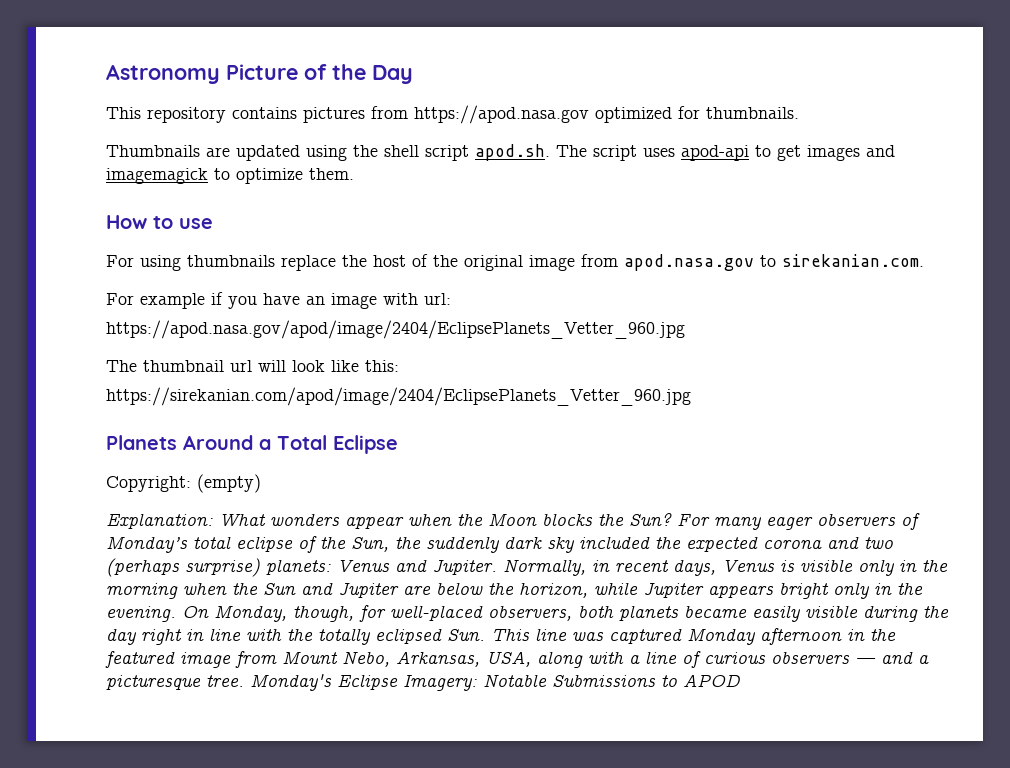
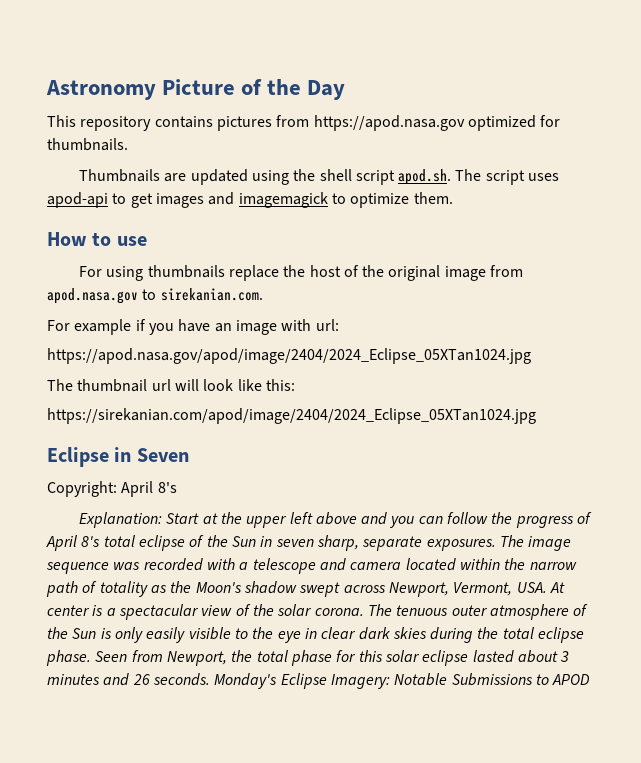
[106,320,685,339] https://apod.nasa.gov/apod/image/2404/EclipsePlanets_Vetter_960.jpg -> [47,348,531,364] https://apod.nasa.gov/apod/image/2404/2024_Eclipse_05XTan1024.jpg
[106,387,691,406] [106,435,398,454] https://sirekanian.com/apod/image/2404/EclipsePlanets_Vetter_960.jpg // Planets Around a Total Eclipse -> [47,408,536,424] [47,447,189,467] https://sirekanian.com/apod/image/2404/2024_Eclipse_05XTan1024.jpg // Eclipse in Seven
[197,474,261,493] (empty) -> [121,481,177,497] April 8's
[219,513,920,530] [106,536,893,553] [106,558,948,577] [106,582,923,599] [106,605,949,622] [106,628,896,645] [105,651,929,668] [106,675,244,690] What wonders appear when the Moon blocks the Sun? For many eager observers of Monday’s total eclipse of the Sun, the suddenly dark sky included the expected corona and two (perhaps surprise) planets: Venus and Jupiter. Normally, in recent days, Venus is visible only in the morning when the Sun and Jupiter are below the horizon, while Jupiter appears bright only in the evening. On Monday, though, for well-placed observers, both planets became easily visible during the day right in line with the totally eclipsed Sun. This line was captured Monday afternoon in the featured image from Mount Nebo, Arkansas, USA, along with a line of curious observers — and a picturesque tree. -> [166,512,593,528] [46,535,572,551] [46,558,577,574] [46,581,565,597] [47,604,589,620] [47,627,585,643] [46,650,570,666] [47,673,210,686] Start at the upper left above and you can follow the progress of April 8's total eclipse of the Sun in seven sharp, separate exposures. The image sequence was recorded with a telescope and camera located within the narrow path of totality as the Moon's shadow swept across Newport, Vermont, USA. At center is a spectacular view of the solar corona. The tenuous outer atmosphere of the Sun is only easily visible to the eye in clear dark skies during the total eclipse phase. Seen from Newport, the total phase for this solar eclipse lasted about 3 minutes and 26 seconds.

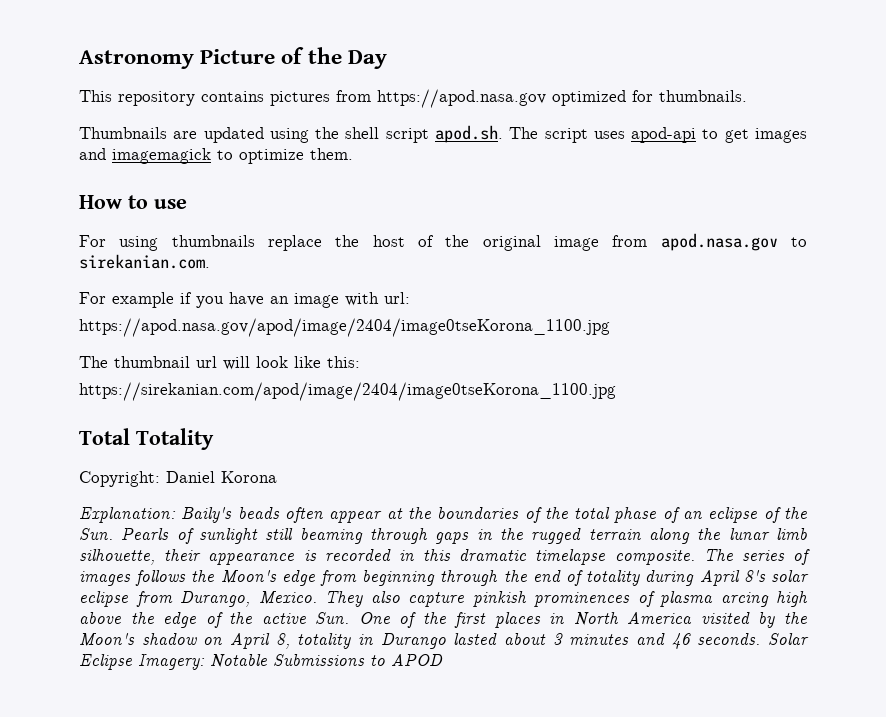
[47,348,531,364] https://apod.nasa.gov/apod/image/2404/2024_Eclipse_05XTan1024.jpg -> [79,318,610,337] https://apod.nasa.gov/apod/image/2404/image0tseKorona_1100.jpg
[47,408,536,424] [47,447,189,467] https://sirekanian.com/apod/image/2404/2024_Eclipse_05XTan1024.jpg // Eclipse in Seven -> [79,382,616,401] [79,428,214,450] https://sirekanian.com/apod/image/2404/image0tseKorona_1100.jpg // Total Totality
[121,481,177,497] April 8's -> [166,471,277,483] Daniel Korona
[166,512,593,528] [46,535,572,551] [46,558,577,574] [46,581,565,597] [47,604,589,620] [47,627,585,643] [46,650,469,666] Start at the upper left above and you can follow the progress of April 8's total eclipse of the Sun in seven sharp, separate exposures. The image sequence was recorded with a telescope and camera located within the narrow path of totality as the Moon's shadow swept across Newport, Vermont, USA. At center is a spectacular view of the solar corona. The tenuous outer atmosphere of the Sun is only easily visible to the eye in clear dark skies during the total eclipse phase. Seen from Newport, the total phase for this solar eclipse -> [181,507,807,523] [79,528,807,544] [79,549,810,565] [79,570,810,586] [79,591,808,607] [79,612,807,628] [79,633,446,649] Baily's beads often appear at the boundaries of the total phase of an eclipse of the Sun. Pearls of sunlight still beaming through gaps in the rugged terrain along the lunar limb silhouette, their appearance is recorded in this dramatic timelapse composite. The series of images follows the Moon's edge from beginning through the end of totality during April 8's solar eclipse from Durango, Mexico. They also capture pinkish prominences of plasma arcing high above the edge of the active Sun. One of the first places in North America visited by the Moon's shadow on April 8, totality in Durango
[132,673,278,689] 26 seconds. Monday's -> [671,633,809,649] 46 seconds. Solar

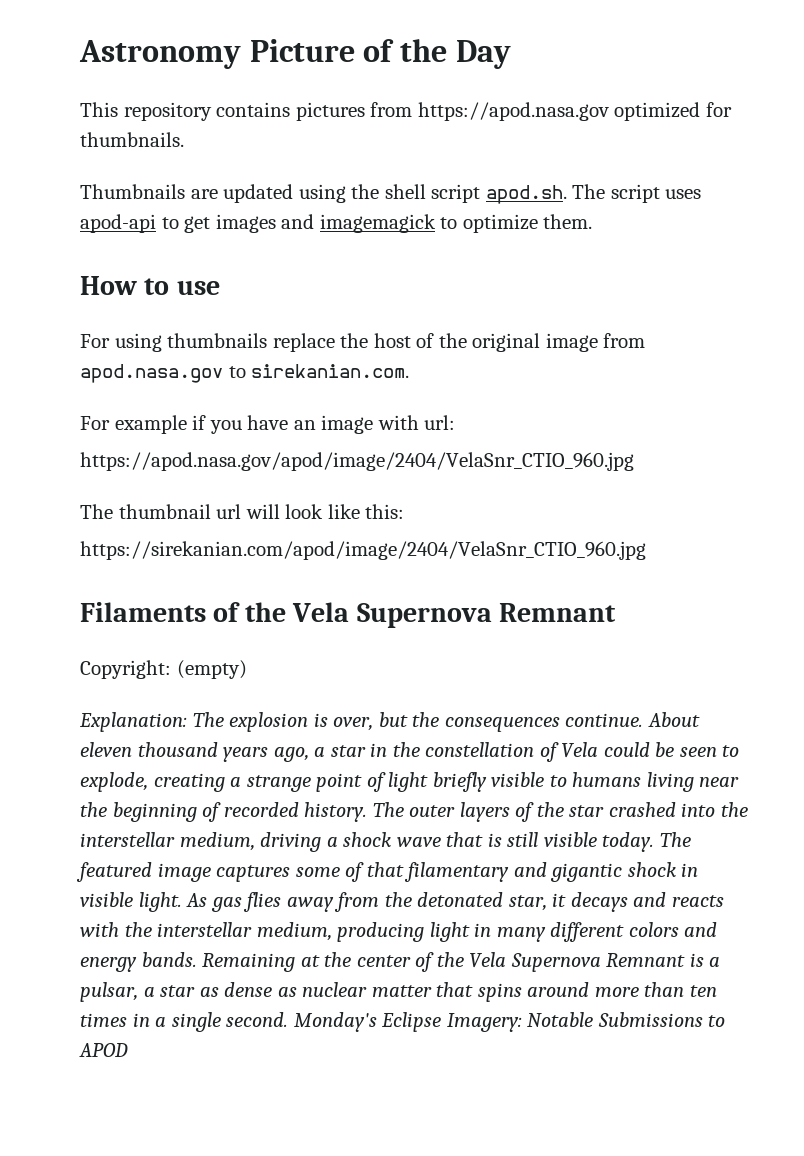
[79,318,610,337] https://apod.nasa.gov/apod/image/2404/image0tseKorona_1100.jpg -> [80,452,634,471] https://apod.nasa.gov/apod/image/2404/VelaSnr_CTIO_960.jpg
[79,382,616,401] [79,428,214,450] https://sirekanian.com/apod/image/2404/image0tseKorona_1100.jpg // Total Totality -> [80,541,646,560] [80,602,617,628] https://sirekanian.com/apod/image/2404/VelaSnr_CTIO_960.jpg // Filaments of the Vela Supernova Remnant
[166,471,277,483] Daniel Korona -> [176,660,247,679] (empty)
[181,507,383,523] Baily's beads often appear -> [192,712,700,732] [80,742,740,762] [80,772,740,792] [80,802,748,822] [80,832,691,852] [76,862,699,882] [80,892,724,912] [80,922,718,942] [80,952,296,972] The explosion is over, but the consequences continue. About eleven thousand years ago, a star in the constellation of Vela could be seen to explode, creating a strange point of light briefly visible to humans living near the beginning of recorded history. The outer layers of the star crashed into the interstellar medium, driving a shock wave that is still visible today. The featured image captures some of that filamentary and gigantic shock in visible light. As gas flies away from the detonated star, it decays and reacts with the interstellar medium, producing light in many different colors and energy bands. Remaining
[437,507,807,523] [79,528,807,544] [79,549,810,565] [79,570,810,586] [79,591,808,607] [79,612,807,628] [79,633,809,649] boundaries of the total phase of an eclipse of the Sun. Pearls of sunlight still beaming through gaps in the rugged terrain along the lunar limb silhouette, their appearance is recorded in this dramatic timelapse composite. The series of images follows the Moon's edge from beginning through the end of totality during April 8's solar eclipse from Durango, Mexico. They also capture pinkish prominences of plasma arcing high above the edge of the active Sun. One of the first places in North America visited by the Moon's shadow on April 8, totality in Durango lasted about 3 minutes and 46 seconds. Solar -> [356,952,721,972] [80,982,717,1002] [80,1012,377,1032] center of the Vela Supernova Remnant is a pulsar, a star as dense as nuclear matter that spins around more than ten times in a single second. Monday's

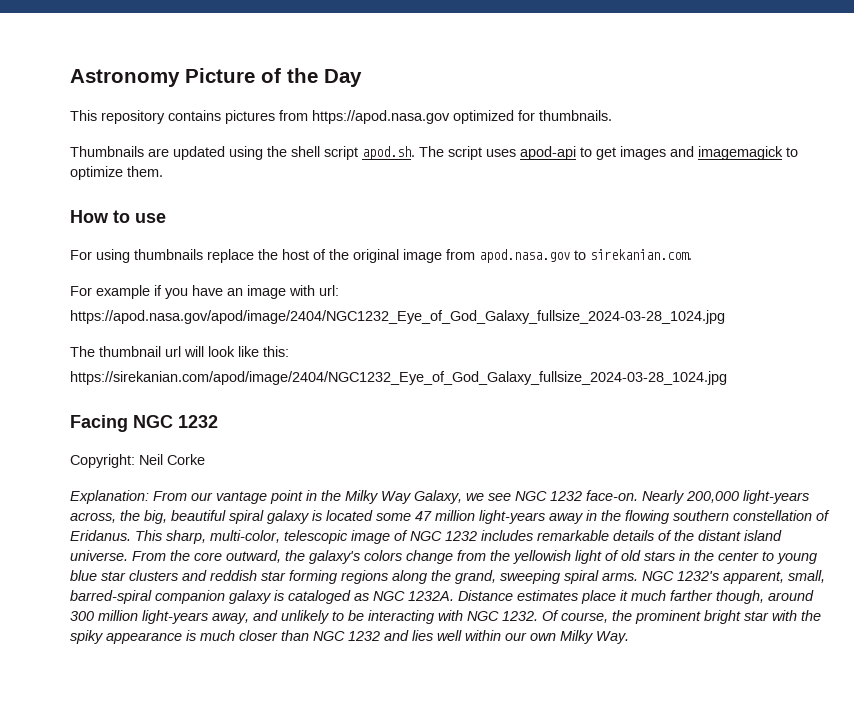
[80,452,634,471] https://apod.nasa.gov/apod/image/2404/VelaSnr_CTIO_960.jpg -> [70,310,725,324] https://apod.nasa.gov/apod/image/2404/NGC1232_Eye_of_God_Galaxy_fullsize_2024-03-28_1024.jpg
[80,541,646,560] [80,602,617,628] [80,660,247,679] [79,712,700,732] [80,742,740,762] [80,772,740,792] [80,802,748,822] [80,832,691,852] [76,862,699,882] [80,892,724,912] [80,922,718,942] [80,952,721,972] [80,982,717,1002] [80,1012,726,1032] [79,1043,128,1057] https://sirekanian.com/apod/image/2404/VelaSnr_CTIO_960.jpg // Filaments of the Vela Supernova Remnant // Copyright: (empty) // Explanation: The explosion is over, but the consequences continue. About eleven thousand years ago, a star in the constellation of Vela could be seen to explode, creating a strange point of light briefly visible to humans living near the beginning of recorded history. The outer layers of the star crashed into the interstellar medium, driving a shock wave that is still visible today. The featured image captures some of that filamentary and gigantic shock in visible light. As gas flies away from the detonated star, it decays and reacts with the interstellar medium, producing light in many different colors and energy bands. Remaining at the center of the Vela Supernova Remnant is a pulsar, a star as dense as nuclear matter that spins around more than ten times in a single second. Monday's Eclipse Imagery: Notable Submissions to APOD -> [70,371,727,385] [70,415,218,432] [70,454,205,468] [70,490,809,504] [70,510,830,524] [70,530,782,544] [70,550,817,564] [70,570,825,584] [70,590,814,604] [70,610,821,624] [70,630,629,644] https://sirekanian.com/apod/image/2404/NGC1232_Eye_of_God_Galaxy_fullsize_2024-03-28_1024.jpg // Facing NGC 1232 // Copyright: Neil Corke // Explanation: From our vantage point in the Milky Way Galaxy, we see NGC 1232 face-on. Nearly 200,000 light-years across, the big, beautiful spiral galaxy is located some 47 million light-years away in the flowing southern constellation of Eridanus. This sharp, multi-color, telescopic image of NGC 1232 includes remarkable details of the distant island universe. From the core outward, the galaxy's colors change from the yellowish light of old stars in the center to young blue star clusters and reddish star forming regions along the grand, sweeping spiral arms. NGC 1232's apparent, small, barred-spiral companion galaxy is cataloged as NGC 1232A. Distance estimates place it much farther though, around 300 million light-years away, and unlikely to be interacting with NGC 1232. Of course, the prominent bright star with the spiky appearance is much closer than NGC 1232 and lies well within our own Milky Way.

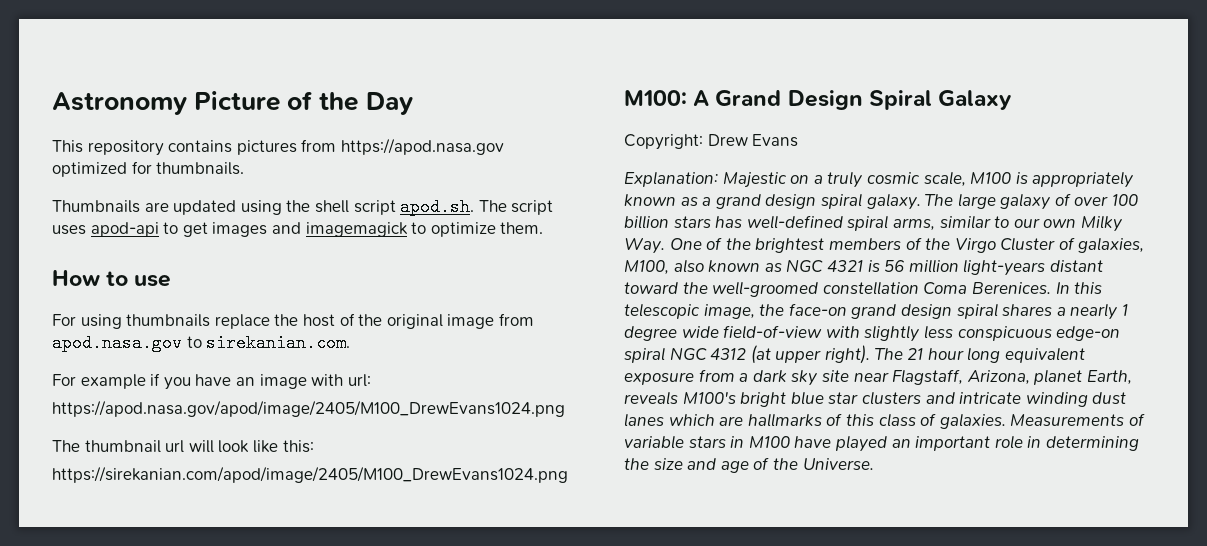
[70,310,725,324] https://apod.nasa.gov/apod/image/2404/NGC1232_Eye_of_God_Galaxy_fullsize_2024-03-28_1024.jpg -> [52,400,565,417] https://apod.nasa.gov/apod/image/2405/M100_DrewEvans1024.png
[70,371,727,385] [70,415,218,432] https://sirekanian.com/apod/image/2404/NGC1232_Eye_of_God_Galaxy_fullsize_2024-03-28_1024.jpg // Facing NGC 1232 -> [52,466,568,483] [624,90,1013,110] https://sirekanian.com/apod/image/2405/M100_DrewEvans1024.png // M100: A Grand Design Spiral Galaxy
[139,454,205,465] Neil Corke -> [707,134,799,147] Drew Evans
[153,490,809,504] [70,510,830,524] [70,530,782,544] [70,550,817,564] [70,570,825,584] [70,590,814,604] [70,610,821,624] [70,630,629,644] From our vantage point in the Milky Way Galaxy, we see NGC 1232 face-on. Nearly 200,000 light-years across, the big, beautiful spiral galaxy is located some 47 million light-years away in the flowing southern constellation of Eridanus. This sharp, multi-color, telescopic image of NGC 1232 includes remarkable details of the distant island universe. From the core outward, the galaxy's colors change from the yellowish light of old stars in the center to young blue star clusters and reddish star forming regions along the grand, sweeping spiral arms. NGC 1232's apparent, small, barred-spiral companion galaxy is cataloged as NGC 1232A. Distance estimates place it much farther though, around 300 million light-years away, and unlikely to be interacting with NGC 1232. Of course, the prominent bright star with the spiky appearance is much closer than NGC 1232 and lies well within our own Milky Way. -> [722,171,1135,188] [624,193,1139,210] [624,215,1123,232] [624,237,1145,254] [624,259,1103,276] [624,281,1103,297] [624,303,1128,320] [624,325,1121,342] [624,345,1085,364] [624,369,1132,386] [624,391,1127,407] [624,413,1145,429] [624,435,1139,452] [624,457,874,473] Majestic on a truly cosmic scale, M100 is appropriately known as a grand design spiral galaxy. The large galaxy of over 100 billion stars has well-defined spiral arms, similar to our own Milky Way. One of the brightest members of the Virgo Cluster of galaxies, M100, also known as NGC 4321 is 56 million light-years distant toward the well-groomed constellation Coma Berenices. In this telescopic image, the face-on grand design spiral shares a nearly 1 degree wide field-of-view with slightly less conspicuous edge-on spiral NGC 4312 (at upper right). The 21 hour long equivalent exposure from a dark sky site near Flagstaff, Arizona, planet Earth, reveals M100's bright blue star clusters and intricate winding dust lanes which are hallmarks of this class of galaxies. Measurements of variable stars in M100 have played an important role in determining the size and age of the Universe.

